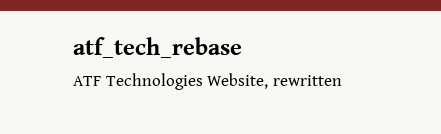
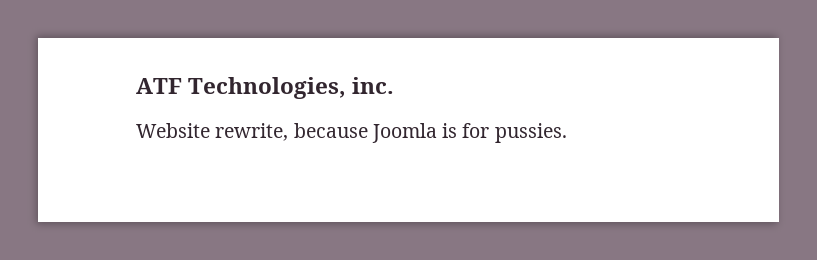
[73,37,242,58] [73,73,342,90] atf_tech_rebase // ATF Technologies Website, rewritten -> [136,77,395,99] [136,123,567,143] ATF Technologies, inc. // Website rewrite, because Joomla is for pussies.

